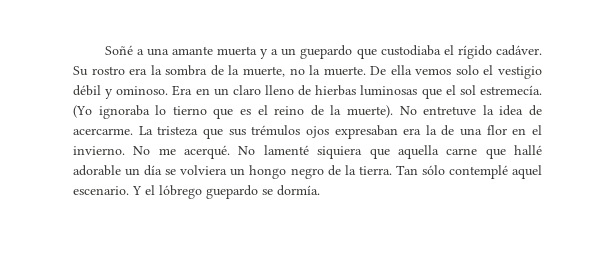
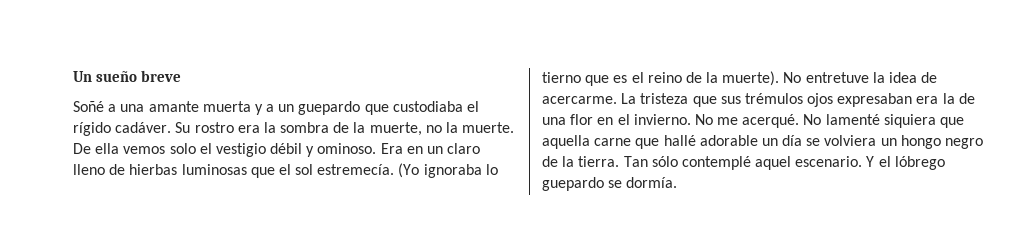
(104, 50) none -> [73,70,182,82] Un sueño breve //

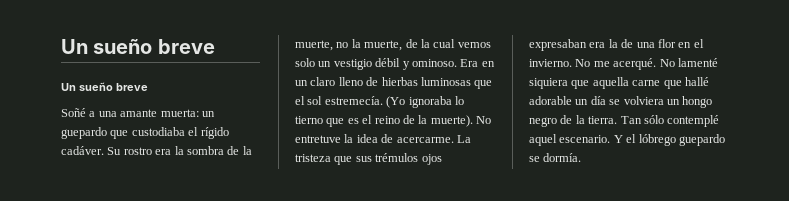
[73,70,182,82] Un sueño breve -> [61,39,215,54] [61,82,148,91] Un sueño breve // Un sueño breve
[202,101,275,115] muerta y a -> [160,109,199,117] muerta:
[462,122,515,133] [73,143,120,154] muerte. De ella -> [364,39,456,51] muerte, de la cual
[199,143,212,154] el -> [318,61,332,67] un

